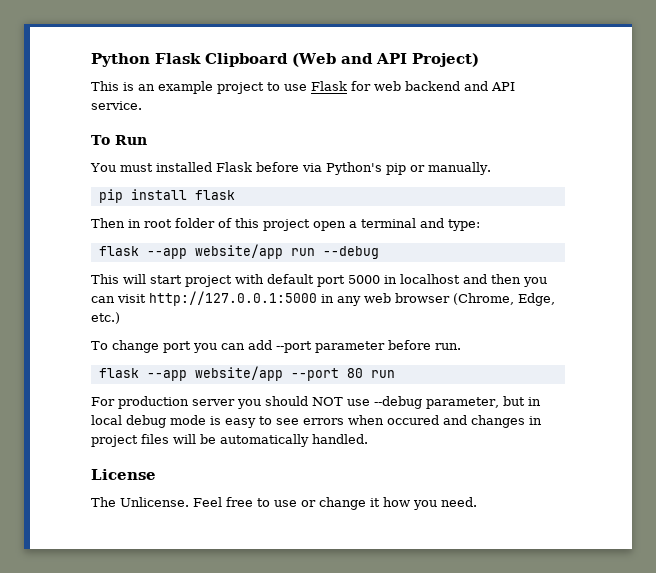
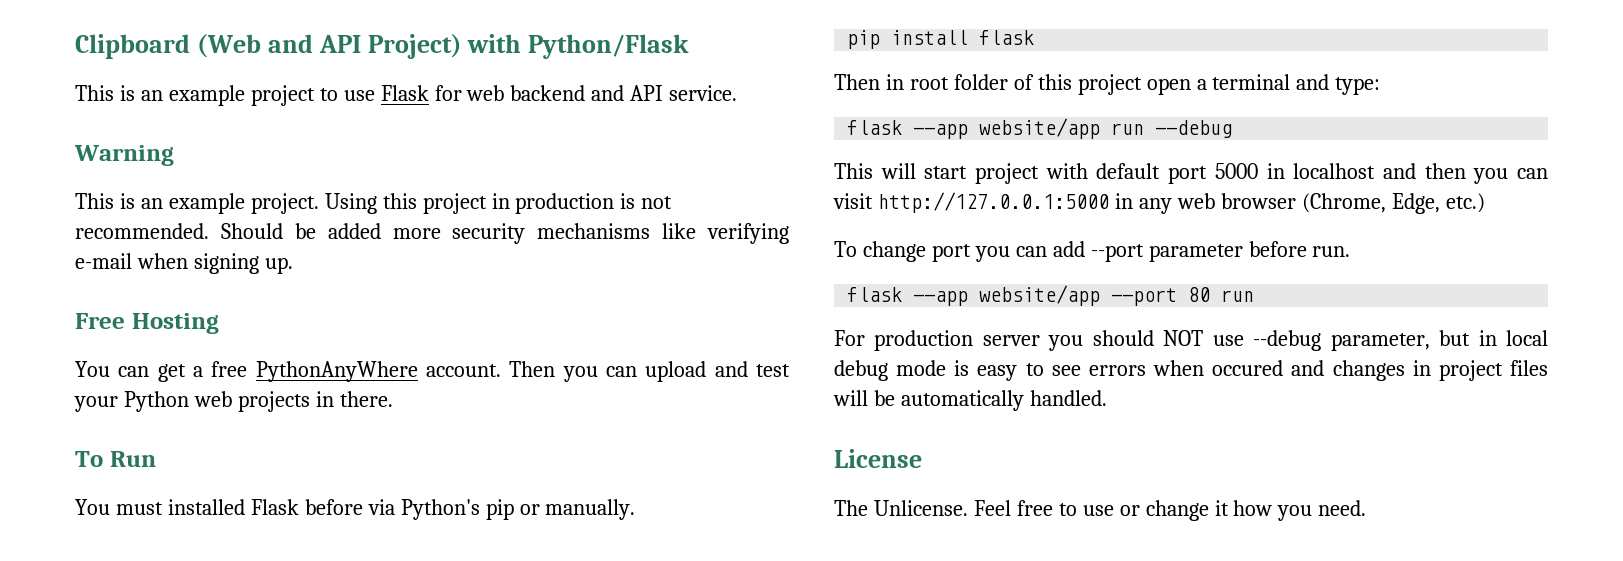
[91,53,201,67] Python Flask -> (75, 46) none
(479, 60) none -> [467,34,690,59] with Python/Flask
(142, 105) none -> [74,145,174,166] [75,193,673,214] [75,223,789,244] [75,253,293,274] [75,313,219,334] [75,361,791,382] [74,391,393,412] // Warning // This is an example project. Using this project in production is not recommended. Should be added more security mechanisms like verifying e-mail when signing up. // Free Hosting // You can get a free PythonAnyWhere account. Then you can upload and test your Python web projects in there.

